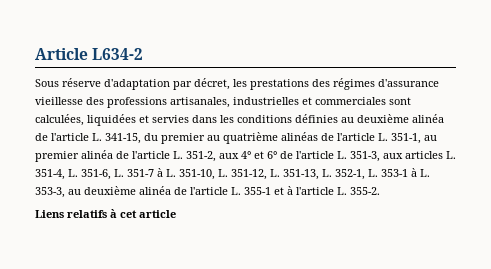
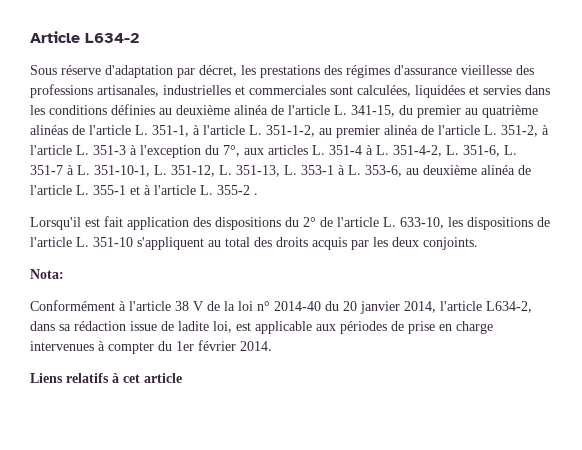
(421, 138) none -> [193,125,315,137] à l'article L. 351-1-2,
[219,151,456,162] [35,169,65,180] aux 4° et 6° de l'article L. 351-3, aux articles L. 351-4, -> [542,125,549,135] [30,145,442,158] à l'article L. 351-3 à l'exception du 7°, aux articles L. 351-4 à L. 351-4-2,
[179,169,215,180] 351-10, -> [94,165,150,177] 351-10-1,
[335,169,378,180] 352-1, L. -> (297, 170) none
[35,187,65,198] 353-3, -> [365,165,402,177] 353-6,
[350,187,380,195] 355-2. -> [217,185,258,195] [30,216,550,230] [30,237,478,250] [30,269,64,279] [30,300,532,314] [30,321,493,334] [30,340,272,354] 355-2 . // Lorsqu'il est fait application des dispositions du 2° de l'article L. 633-10, les dispositions de l'article L. 351-10 s'appliquent au total des droits acquis par les deux conjoints. // Nota: // Conformément à l'article 38 V de la loi n° 2014-40 du 20 janvier 2014, l'article L634-2, dans sa rédaction issue de ladite loi, est applicable aux périodes de prise en charge intervenues à compter du 1er février 2014.

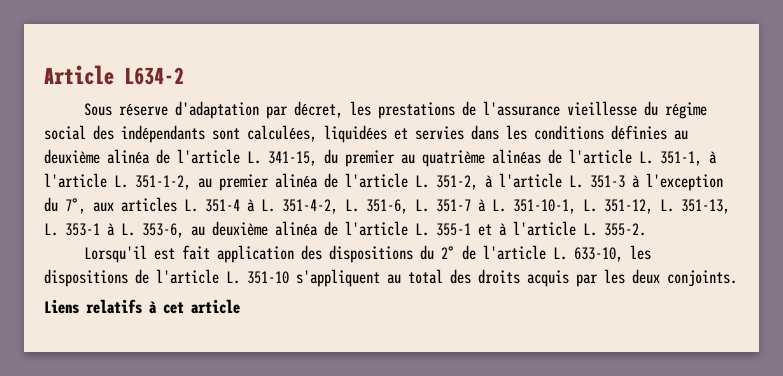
[324,65,534,78] [30,84,326,98] des régimes d'assurance vieillesse des professions artisanales, industrielles et commerciales -> [462,101,708,119] [44,125,205,143] de l'assurance vieillesse du régime social des indépendants
[217,185,258,195] 355-2 . -> [604,223,646,236] 355-2.
[30,269,64,279] [30,300,532,314] [30,321,493,334] [30,340,272,354] // Nota: // Conformément à l'article 38 V de la loi n° 2014-40 du 20 janvier 2014, l'article L634-2, dans sa rédaction issue de ladite loi, est applicable aux périodes de prise en charge intervenues à compter du 1er février 2014. -> (737, 278) none

